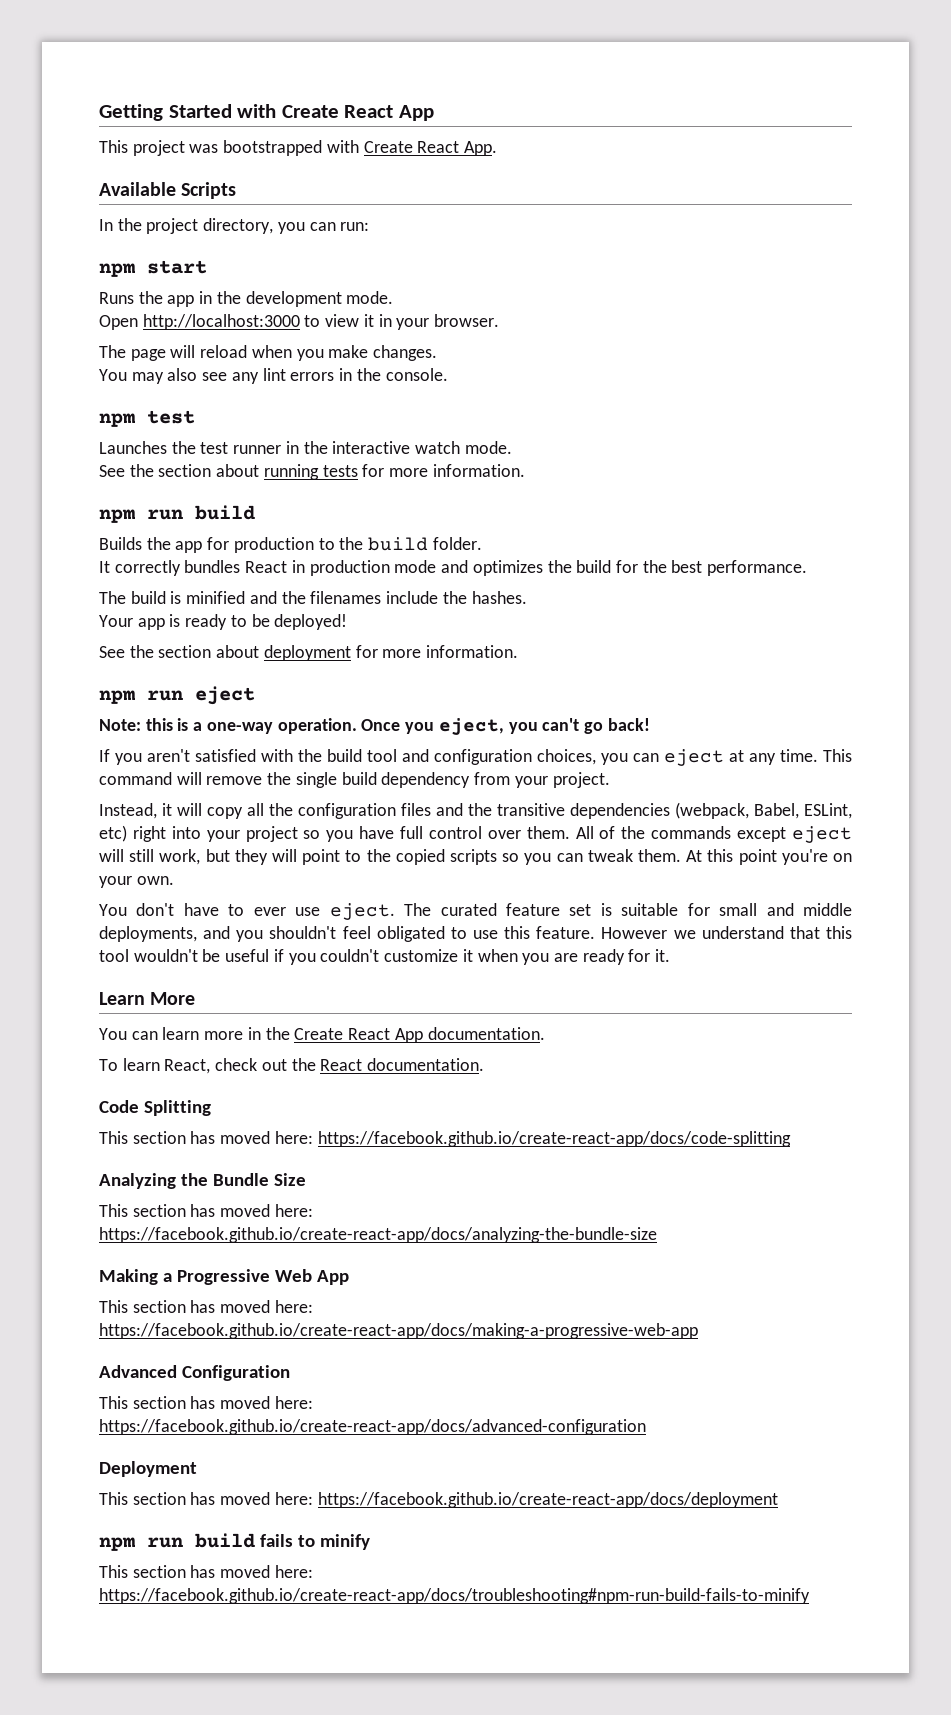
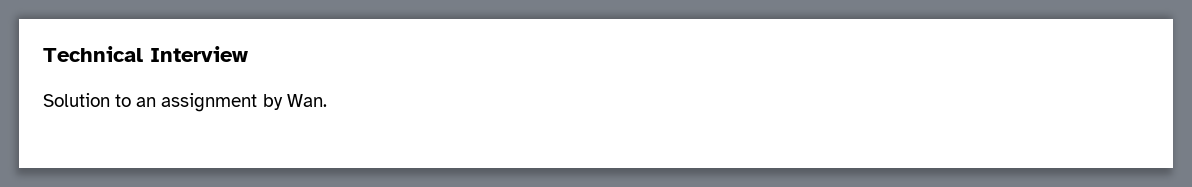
[99,104,434,121] [99,140,498,156] [99,182,237,199] [99,218,370,234] [99,260,207,277] [99,291,394,307] [99,314,500,330] [99,345,438,361] [99,368,448,384] [99,410,195,427] [99,441,512,454] [99,464,525,480] [99,505,255,523] [99,537,482,553] [99,560,808,576] [99,591,527,604] [99,614,348,630] [99,645,519,661] [99,686,255,705] [99,718,650,735] [99,749,852,766] [99,772,610,788] [99,802,852,819] [99,825,852,843] [99,849,853,865] [99,876,174,888] [99,903,852,920] [99,926,852,942] [99,949,671,965] [99,992,196,1005] [99,1027,545,1043] [99,1058,485,1074] [99,1100,211,1116] [99,1131,791,1147] [99,1173,306,1189] [99,1204,313,1217] [99,1227,657,1243] [99,1269,349,1285] [99,1300,313,1313] [99,1323,698,1339] [99,1365,290,1381] [99,1396,313,1409] [99,1419,646,1435] [99,1461,197,1477] [99,1492,778,1508] [99,1533,370,1551] [99,1565,313,1578] [99,1588,810,1604] Getting Started with Create React App // This project was bootstrapped with Create React App. // Available Scripts // In the project directory, you can run: // npm start // Runs the app in the development mode. // Open http://localhost:3000 to view it in your browser. // The page will reload when you make changes. // You may also see any lint errors in the console. // npm test // Launches the test runner in the interactive watch mode. // See the section about running tests for more information. // npm run build // Builds the app for production to the build folder. // It correctly bundles React in production mode and optimizes the build for the best performance. // The build is minified and the filenames include the hashes. // Your app is ready to be deployed! // See the section about deployment for more information. // npm run eject // Note: this is a one-way operation. Once you eject, you can't go back! // If you aren't satisfied with the build tool and configuration choices, you can eject at any time. This command will remove the single build dependency from your project. // Instead, it will copy all the configuration files and the transitive dependencies (webpack, Babel, ESLint, etc) right into your project so you have full control over them. All of the commands except eject will still work, but they will point to the copied scripts so you can tweak them. At this point you're on your own. // You don't have to ever use eject. The curated feature set is suitable for small and middle deployments, and you shouldn't feel obligated to use this feature. However we understand that this tool wouldn't be useful if you couldn't customize it when you are ready for it. // Learn More // You can learn more in the Create React App documentation. // To learn React, check out the React documentation. // Code Splitting // This section has moved here: https://facebook.github.io/create-react-app/docs/code-splitting // Analyzing the Bundle Size // This section has moved here: https://facebook.github.io/create-react-app/docs/analyzing-the-bundle-size // Making a Progressive Web App // This section has moved here: https://facebook.github.io/create-react-app/docs/making-a-progressive-web-app // Advanced Configuration // This section has moved here: https://facebook.github.io/create-react-app/docs/advanced-configuration // Deployment // This section has moved here: https://facebook.github.io/create-react-app/docs/deployment // npm run build fails to minify // This section has moved here: https://facebook.github.io/create-react-app/docs/troubleshooting#npm-run-build-fails-to-minify -> [43,46,248,62] [43,93,327,112] Technical Interview // Solution to an assignment by Wan.

